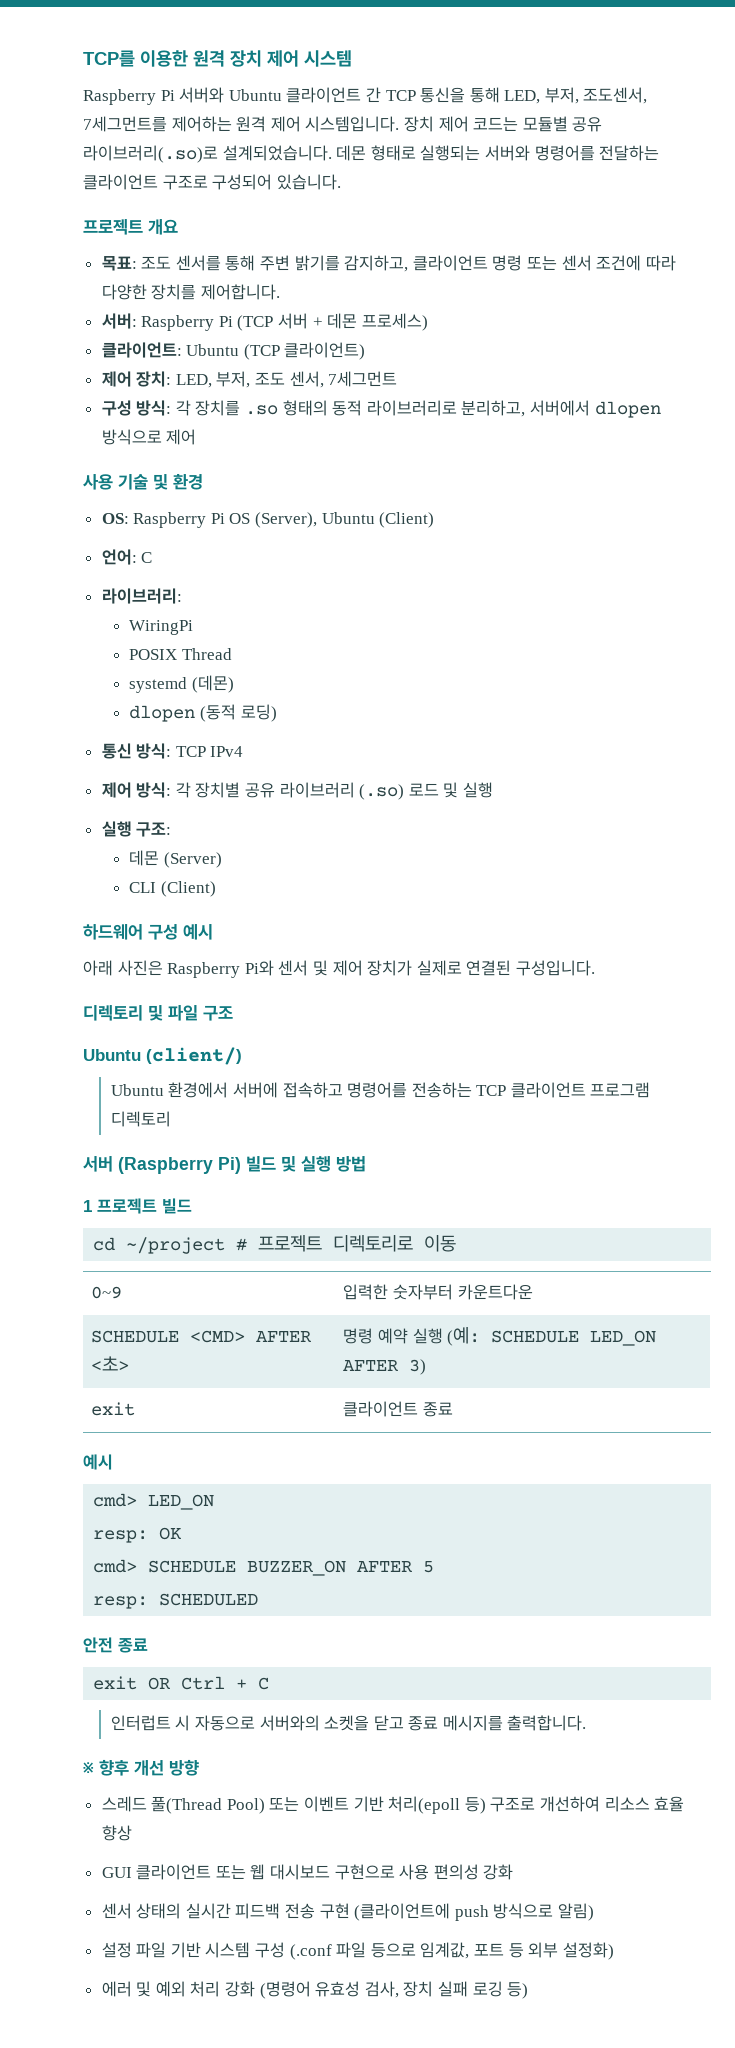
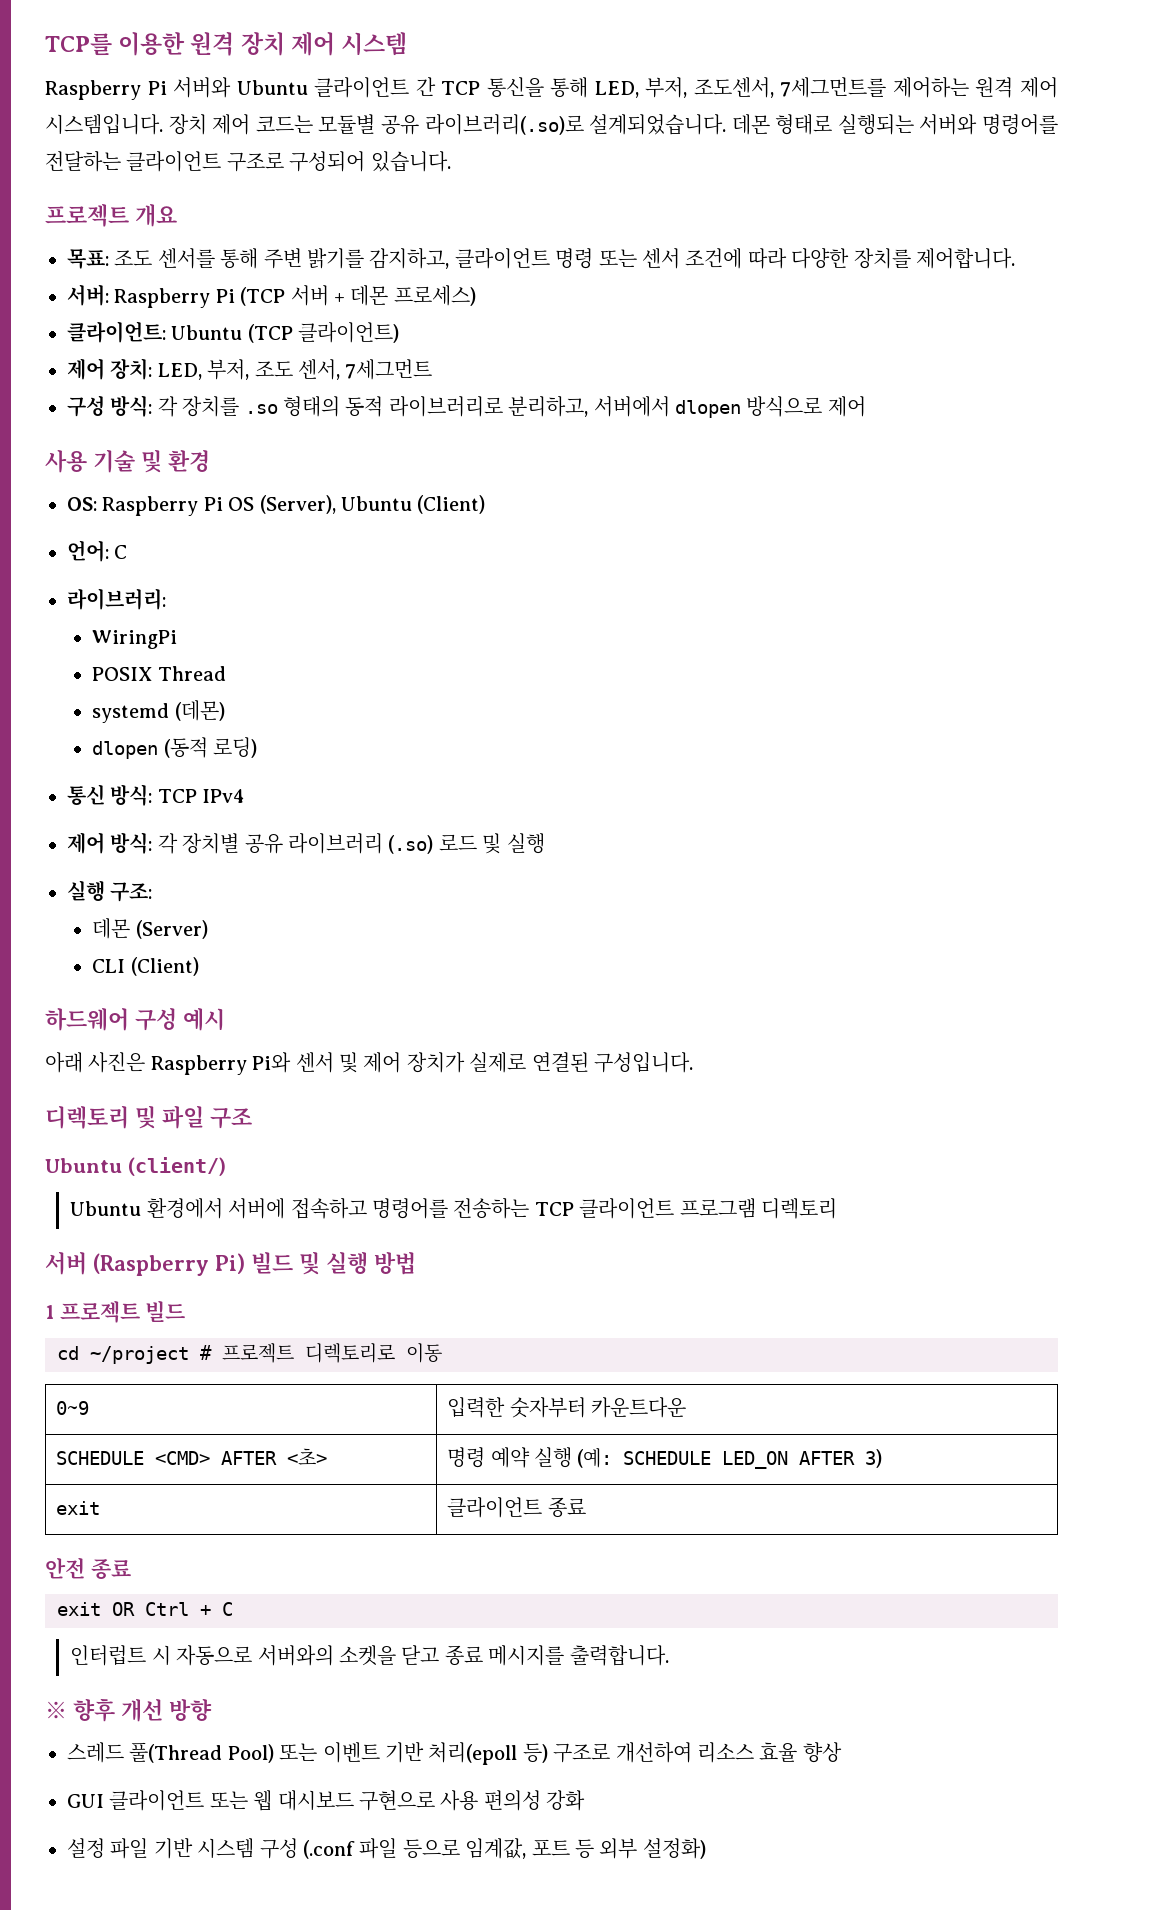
[83,1454,113,1470] [93,1493,215,1510] [93,1527,183,1543] [93,1559,435,1576] [93,1593,259,1609] // 예시 // cmd> LED_ON // resp: OK // cmd> SCHEDULE BUZZER_ON AFTER 5 // resp: SCHEDULED -> (586, 1507) none
[101,1903,595,1921] // 센서 상태의 실시간 피드백 전송 구현 (클라이언트에 push 방식으로 알림) -> (586, 1800) none
[101,1981,529,1999] // 에러 및 예외 처리 강화 (명령어 유효성 검사, 장치 실패 로깅 등) -> (706, 1848) none

